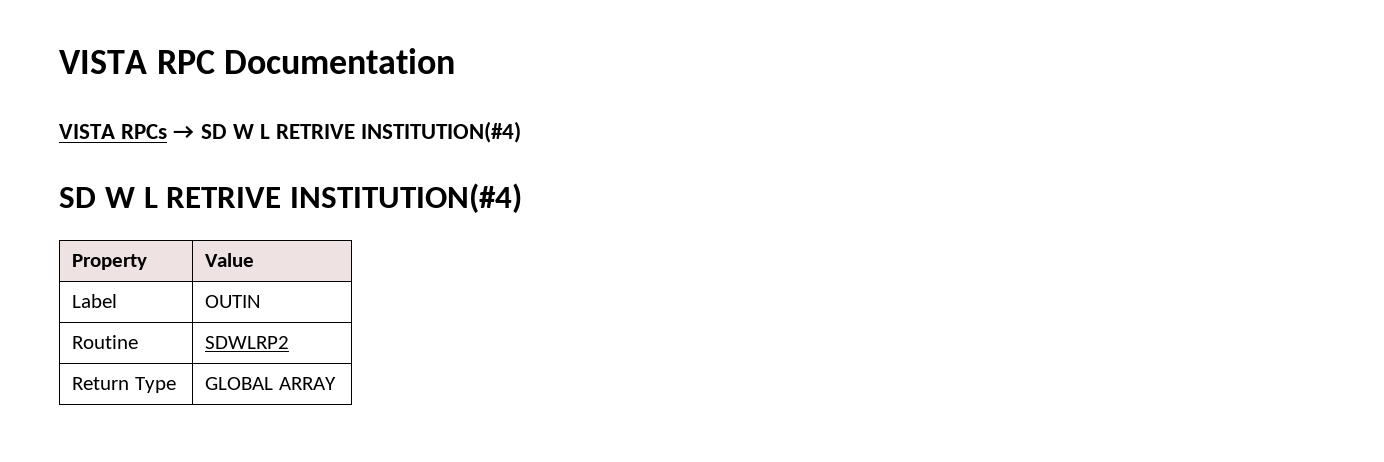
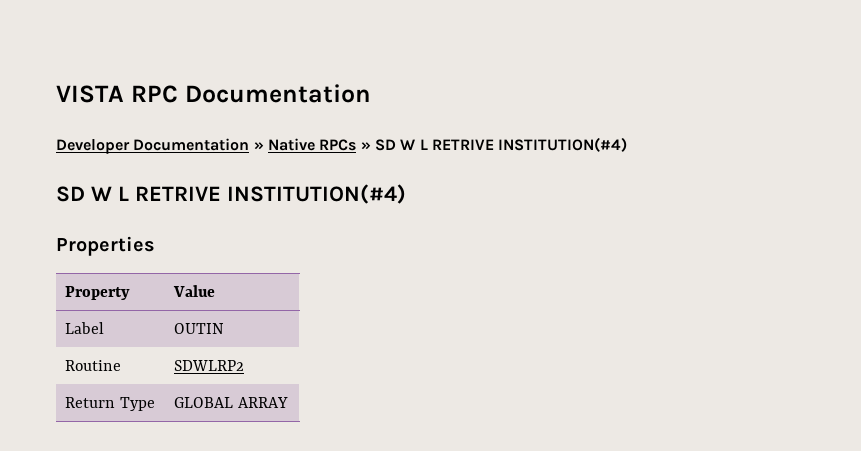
[59,124,195,139] VISTA RPCs → -> [56,138,371,154] Developer Documentation » Native RPCs »
(523, 198) none -> [56,236,155,256] // Properties

